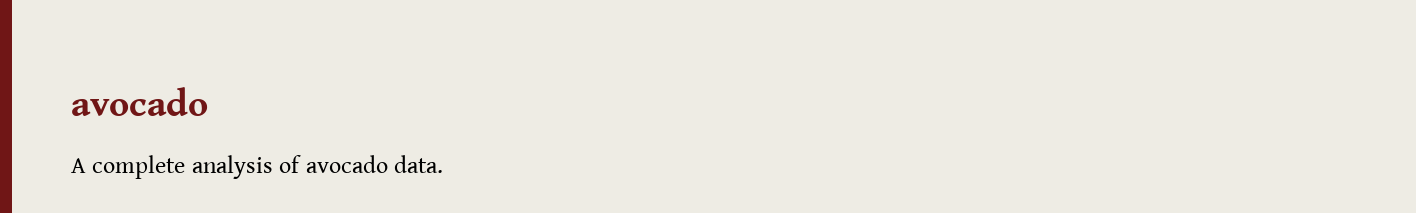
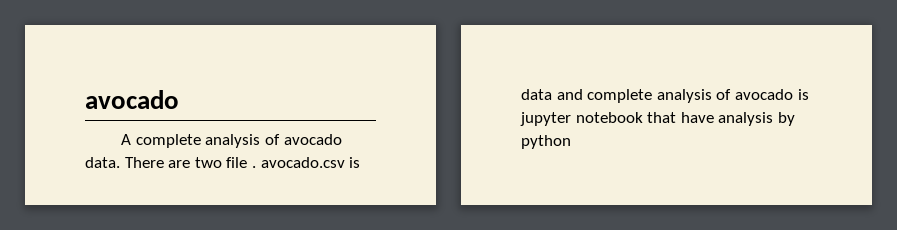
(444, 164) none -> [124,157,361,168] [521,89,809,103] [520,112,795,126] [521,135,571,149] There are two file . avocado.csv is data and complete analysis of avocado is jupyter notebook that have analysis by python

